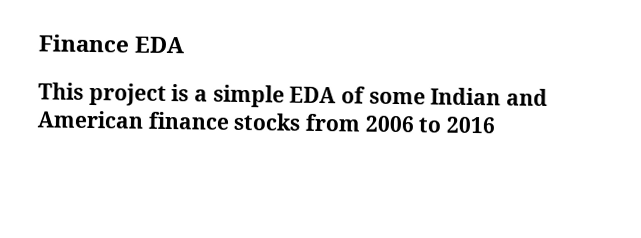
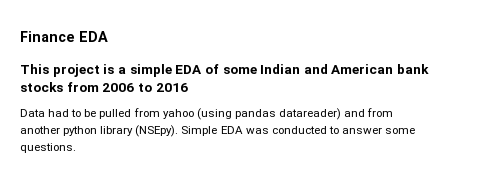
[147,111,230,130] finance -> [397,64,430,74] bank
(497, 125) none -> [20,108,394,120] [20,125,416,137] [20,143,76,153] // Data had to be pulled from yahoo (using pandas datareader) and from another python library (NSEpy). Simple EDA was conducted to answer some questions.

